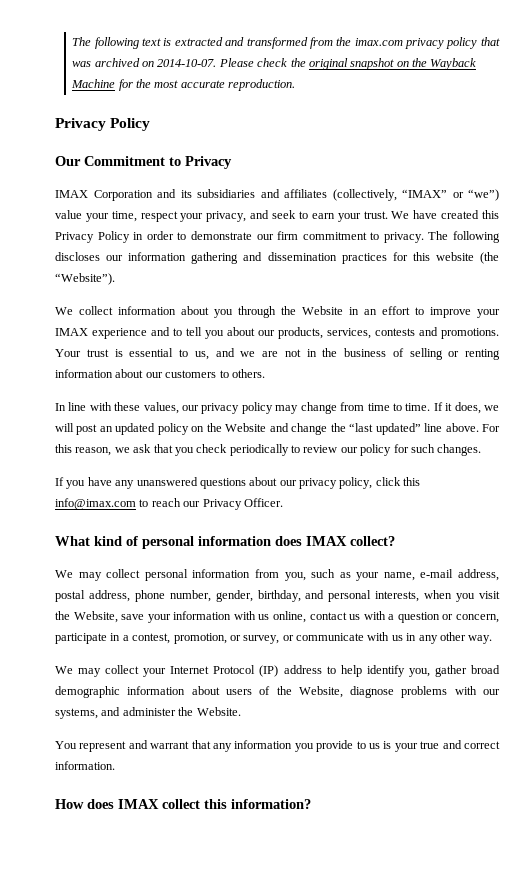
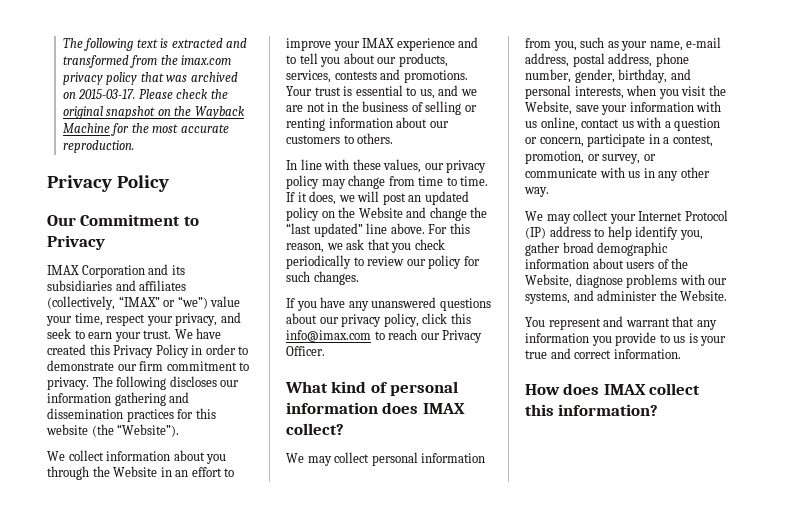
[157,59,217,67] 2014-10-07. -> [78,89,136,99] 2015-03-17.

